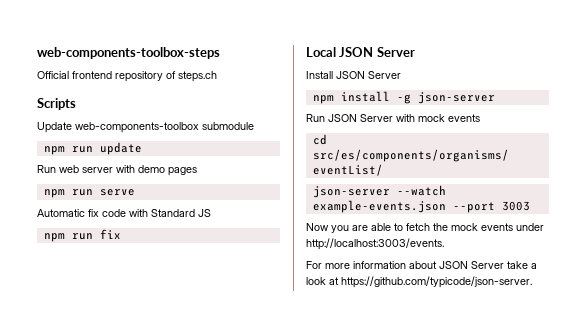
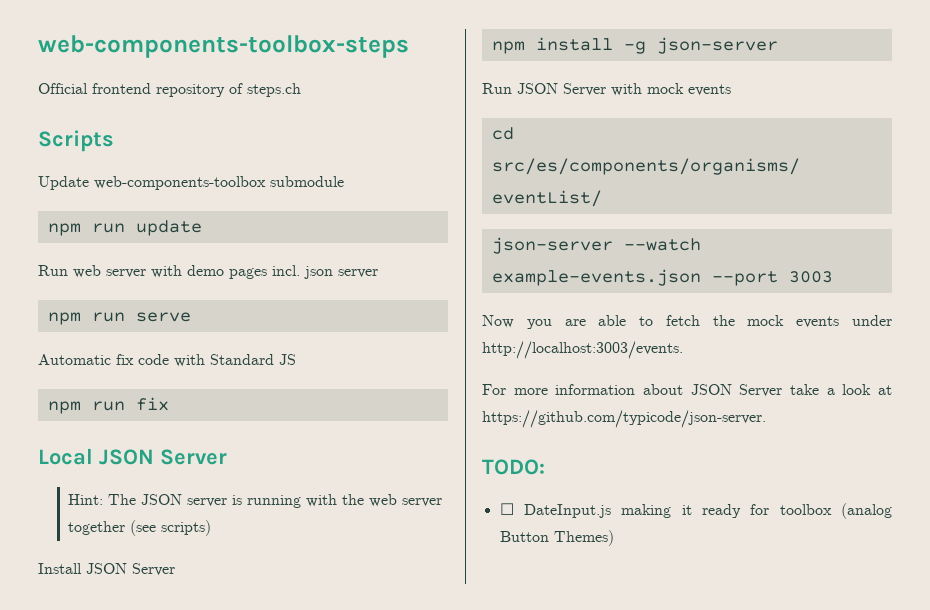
(197, 171) none -> [272,265,378,279] incl. json server
(415, 52) none -> [68,494,443,508] [68,520,212,536] // Hint: The JSON server is running with the web server together (see scripts)
(532, 282) none -> [482,459,545,475] [499,503,892,519] [499,530,614,546] // TODO: // ☐ DateInput.js making it ready for toolbox (analog Button Themes)

